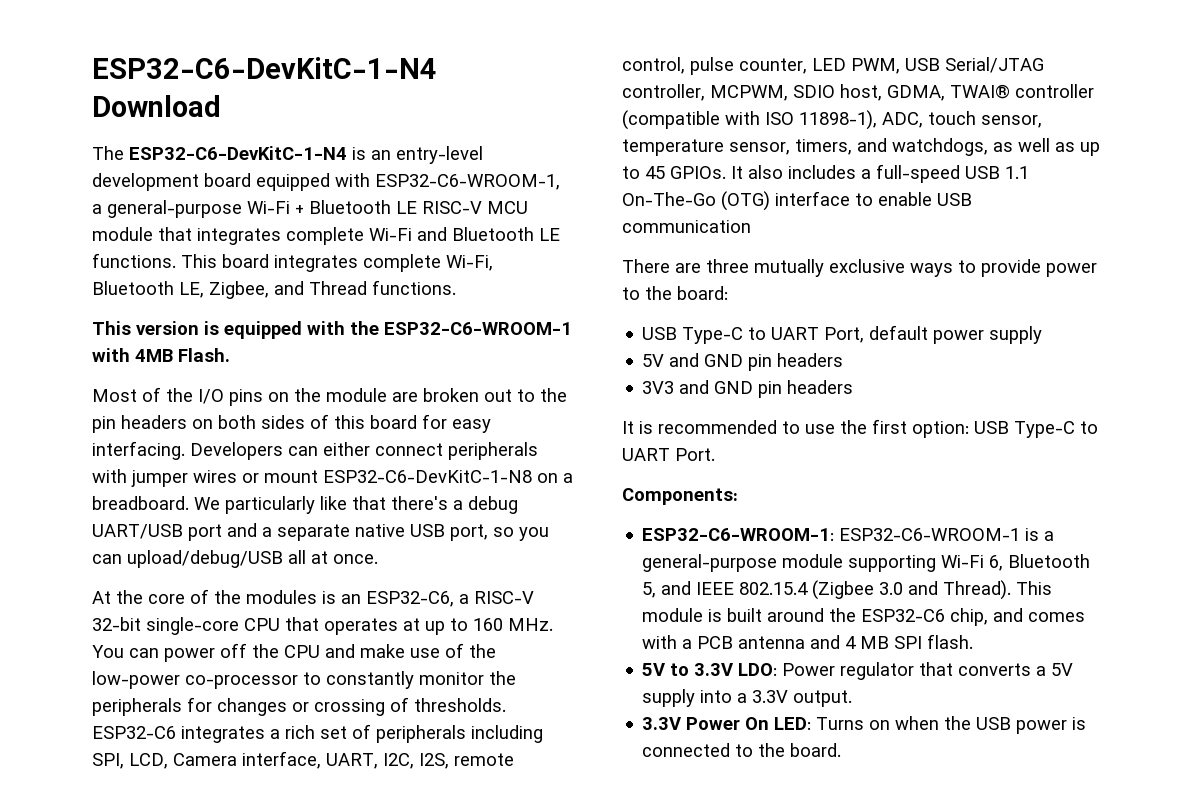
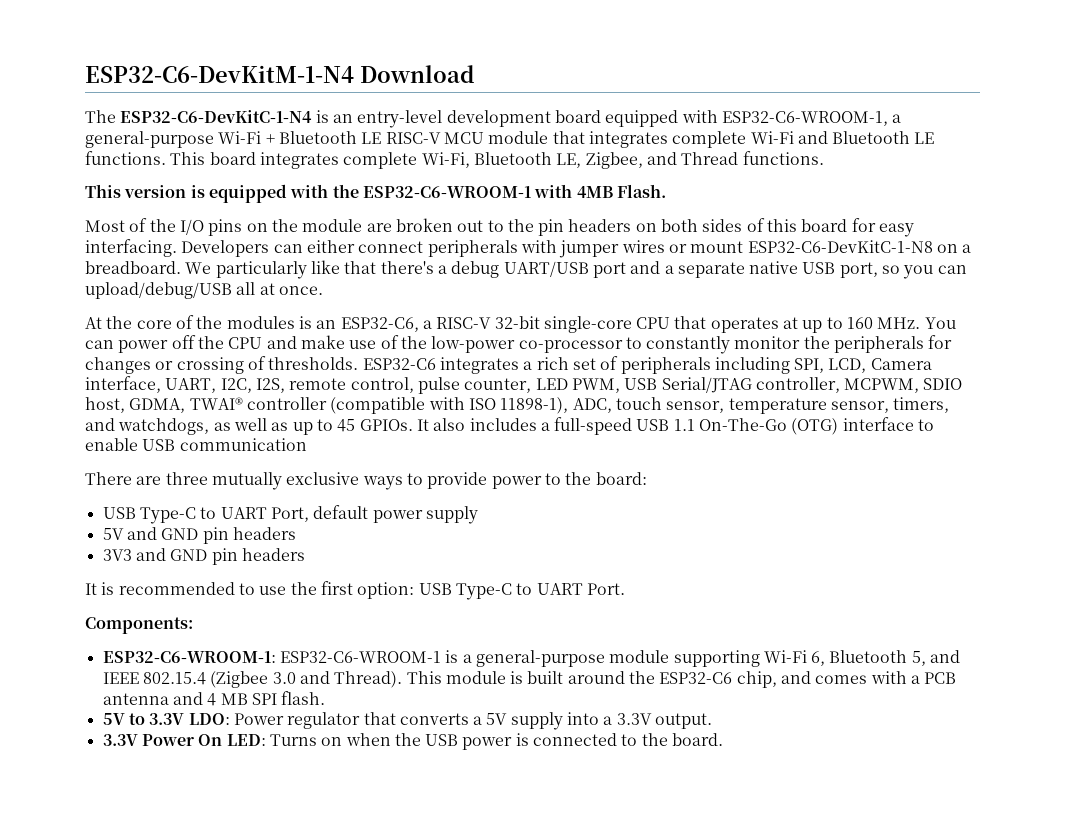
[92,57,437,79] ESP32-C6-DevKitC-1-N4 -> [85,65,354,83] ESP32-C6-DevKitM-1-N4

